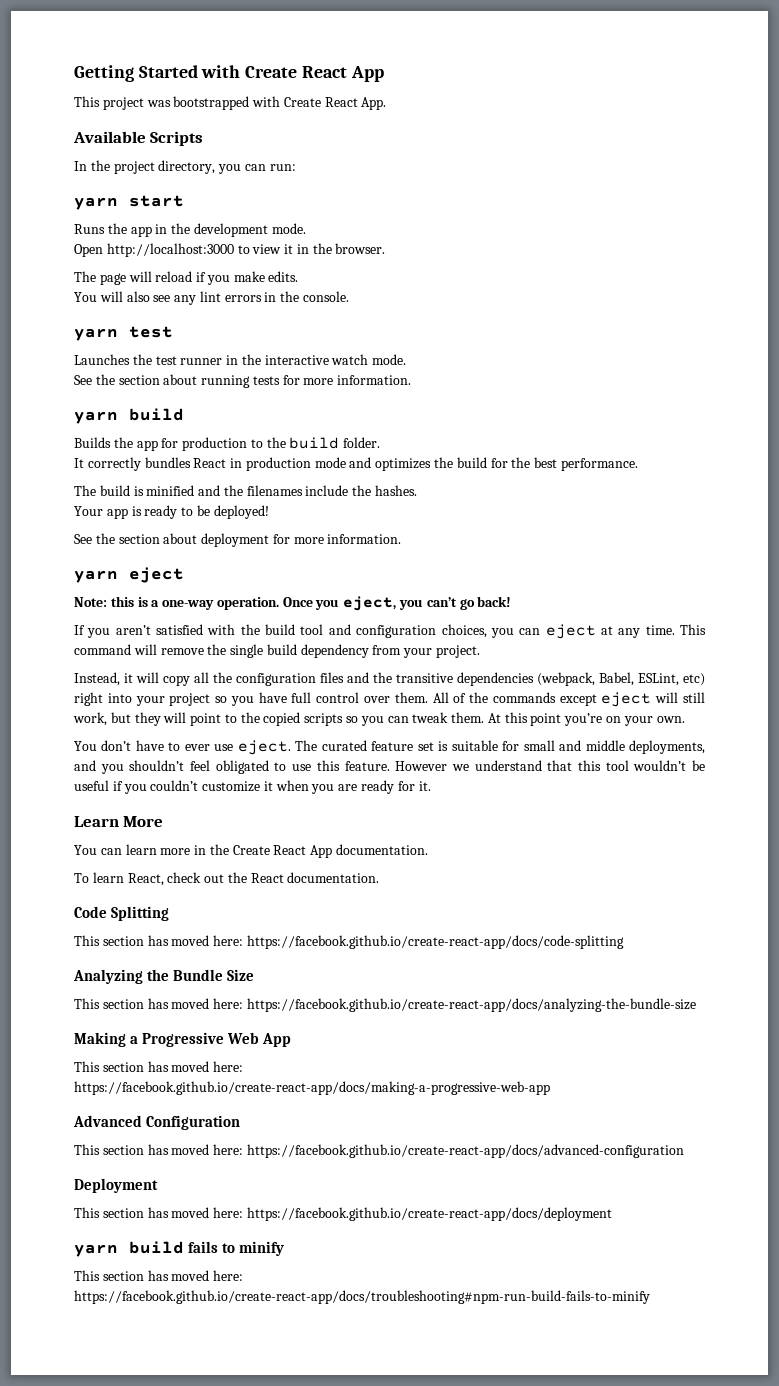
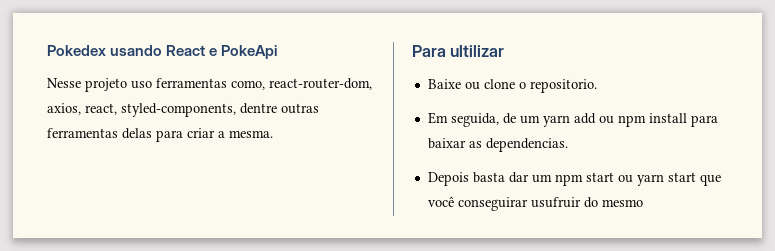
[74,65,384,82] [74,96,387,110] [73,131,204,146] [74,160,296,174] [74,195,184,210] [74,223,306,237] [74,243,386,257] [74,271,299,285] [74,291,350,305] [74,326,173,341] [74,354,407,365] [74,374,412,388] [74,408,184,424] [74,437,381,451] [74,457,638,471] [74,485,418,496] [74,505,269,519] [74,533,402,547] [74,567,184,583] [74,596,512,611] [74,624,707,639] [74,644,481,658] [74,672,705,686] [74,692,705,707] [73,712,685,726] [74,740,706,755] [74,760,705,774] [74,780,431,794] [74,816,164,827] [74,844,429,858] [74,872,380,886] [74,906,170,921] [74,935,624,949] [73,969,255,984] [74,998,696,1012] [74,1032,292,1047] [74,1061,244,1072] [74,1081,550,1095] [73,1115,241,1130] [74,1144,684,1158] [74,1178,158,1193] [74,1207,612,1221] [74,1241,285,1257] [74,1270,244,1281] [74,1290,650,1304] Getting Started with Create React App // This project was bootstrapped with Create React App. // Available Scripts // In the project directory, you can run: // yarn start // Runs the app in the development mode. // Open http://localhost:3000 to view it in the browser. // The page will reload if you make edits. // You will also see any lint errors in the console. // yarn test // Launches the test runner in the interactive watch mode. // See the section about running tests for more information. // yarn build // Builds the app for production to the build folder. // It correctly bundles React in production mode and optimizes the build for the best performance. // The build is minified and the filenames include the hashes. // Your app is ready to be deployed! // See the section about deployment for more information. // yarn eject // Note: this is a one-way operation. Once you eject, you can’t go back! // If you aren’t satisfied with the build tool and configuration choices, you can eject at any time. This command will remove the single build dependency from your project. // Instead, it will copy all the configuration files and the transitive dependencies (webpack, Babel, ESLint, etc) right into your project so you have full control over them. All of the commands except eject will still work, but they will point to the copied scripts so you can tweak them. At this point you’re on your own. // You don’t have to ever use eject. The curated feature set is suitable for small and middle deployments, and you shouldn’t feel obligated to use this feature. However we understand that this tool wouldn’t be useful if you couldn’t customize it when you are ready for it. // Learn More // You can learn more in the Create React App documentation. // To learn React, check out the React documentation. // Code Splitting // This section has moved here: https://facebook.github.io/create-react-app/docs/code-splitting // Analyzing the Bundle Size // This section has moved here: https://facebook.github.io/create-react-app/docs/analyzing-the-bundle-size // Making a Progressive Web App // This section has moved here: https://facebook.github.io/create-react-app/docs/making-a-progressive-web-app // Advanced Configuration // This section has moved here: https://facebook.github.io/create-react-app/docs/advanced-configuration // Deployment // This section has moved here: https://facebook.github.io/create-react-app/docs/deployment // yarn build fails to minify // This section has moved here: https://facebook.github.io/create-react-app/docs/troubleshooting#npm-run-build-fails-to-minify -> [47,45,278,59] [47,78,372,92] [47,103,319,117] [47,128,273,142] [412,45,505,57] [427,79,597,93] [427,112,718,127] [427,138,568,152] [427,172,721,186] [427,196,643,211] Pokedex usando React e PokeApi // Nesse projeto uso ferramentas como, react-router-dom, axios, react, styled-components, dentre outras ferramentas delas para criar a mesma. // Para ultilizar // Baixe ou clone o repositorio. // Em seguida, de um yarn add ou npm install para baixar as dependencias. // Depois basta dar um npm start ou yarn start que você conseguirar usufruir do mesmo

